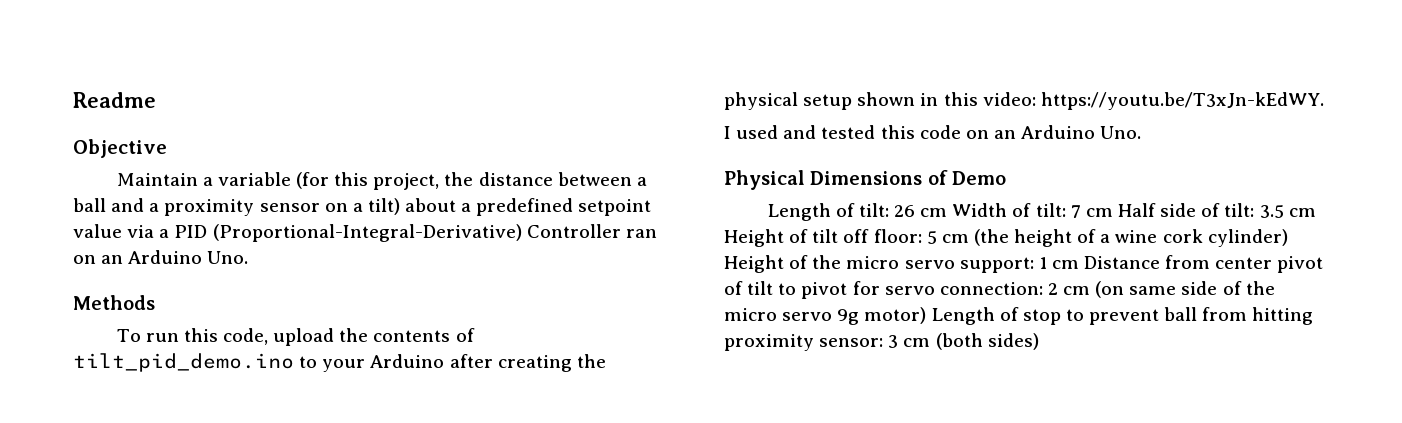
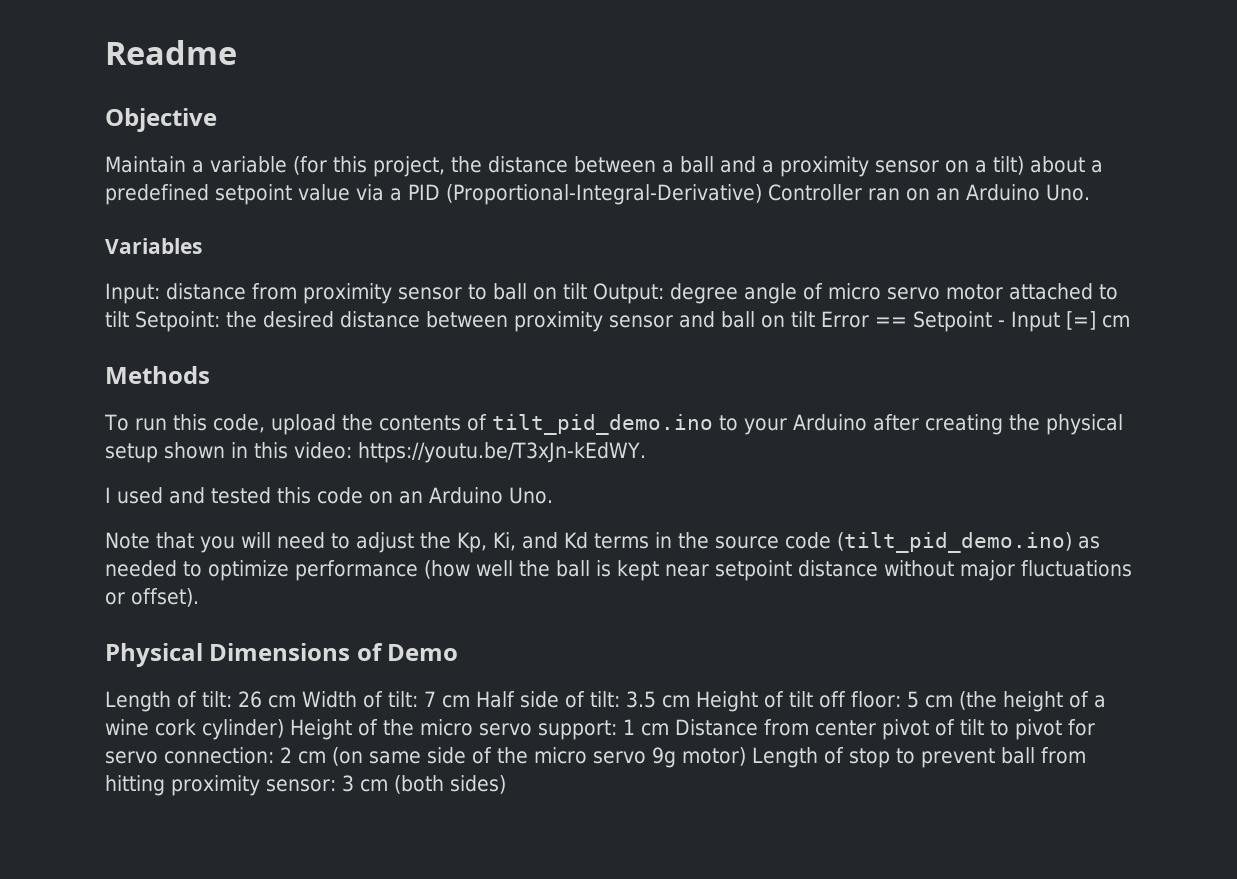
(249, 257) none -> [105,238,202,254] [105,283,1118,304] [105,311,1130,332] // Variables // Input: distance from proximity sensor to ball on tilt Output: degree angle of micro servo motor attached to tilt Setpoint: the desired distance between proximity sensor and ball on tilt Error == Setpoint - Input [=] cm
(1142, 132) none -> [105,532,1100,553] [105,560,1132,581] [105,588,199,607] // Note that you will need to adjust the Kp, Ki, and Kd terms in the source code (tilt_pid_demo.ino) as needed to optimize performance (how well the ball is kept near setpoint distance without major fluctuations or offset).

